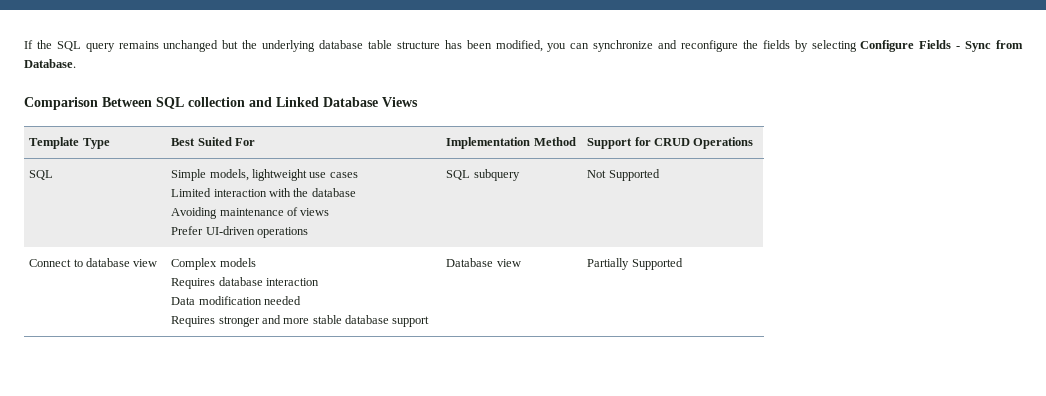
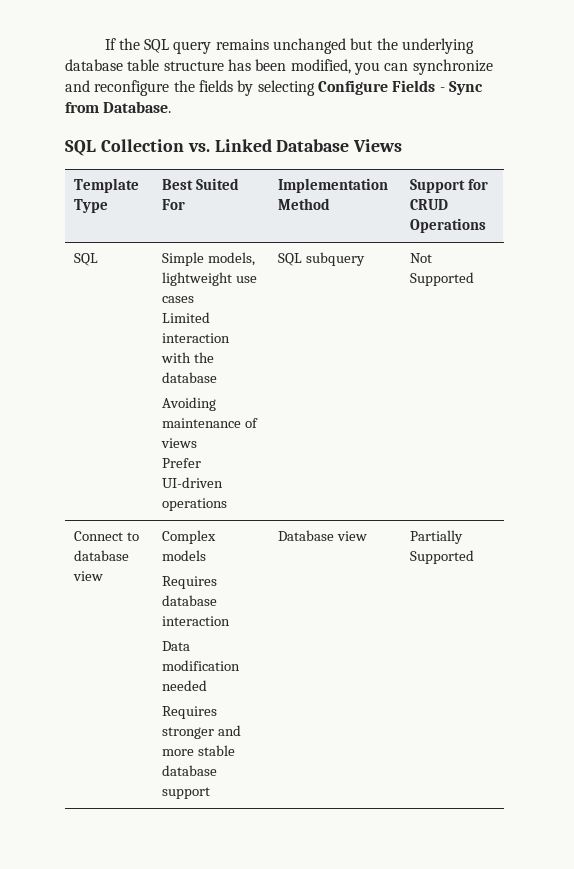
[24,97,272,110] Comparison Between SQL collection and -> [65,139,210,156] SQL Collection vs.

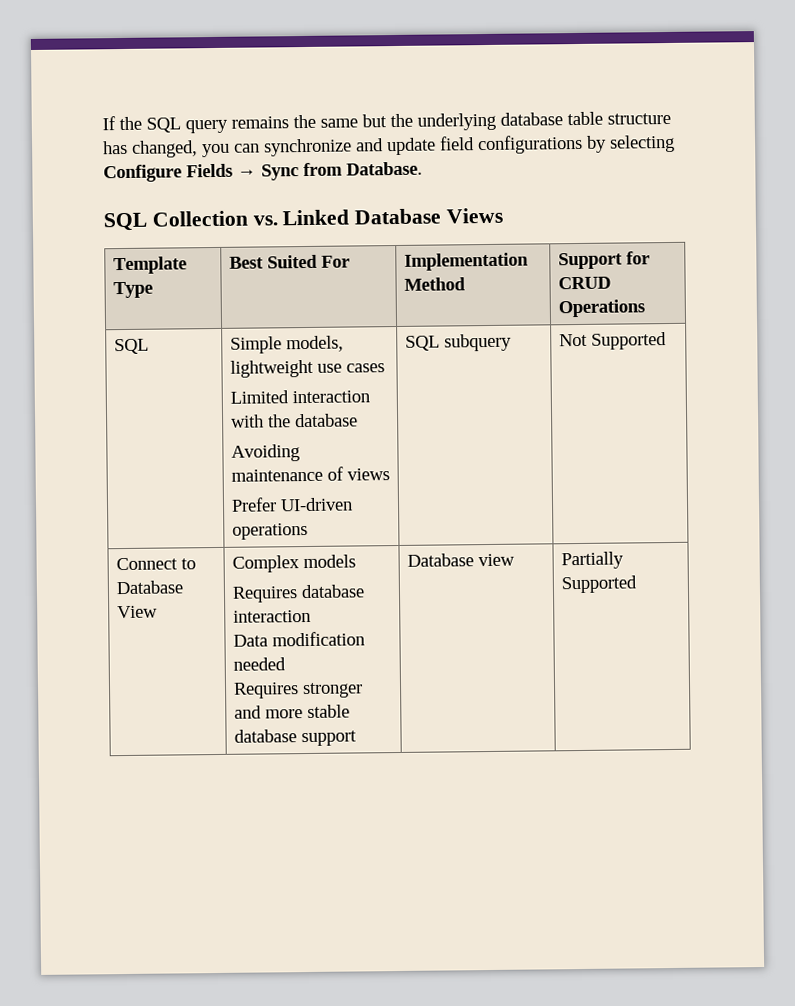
[273,38,347,54] unchanged -> [293,114,358,129] the same
[255,59,351,74] been modified, -> [132,140,198,158] changed,
[94,80,233,96] reconfigure the fields -> [386,134,583,156] update field configurations
[439,87,445,92] - -> [237,169,257,177] →
[74,550,130,561] [73,571,104,581] database view -> [115,580,183,595] [116,605,158,619] Database View

